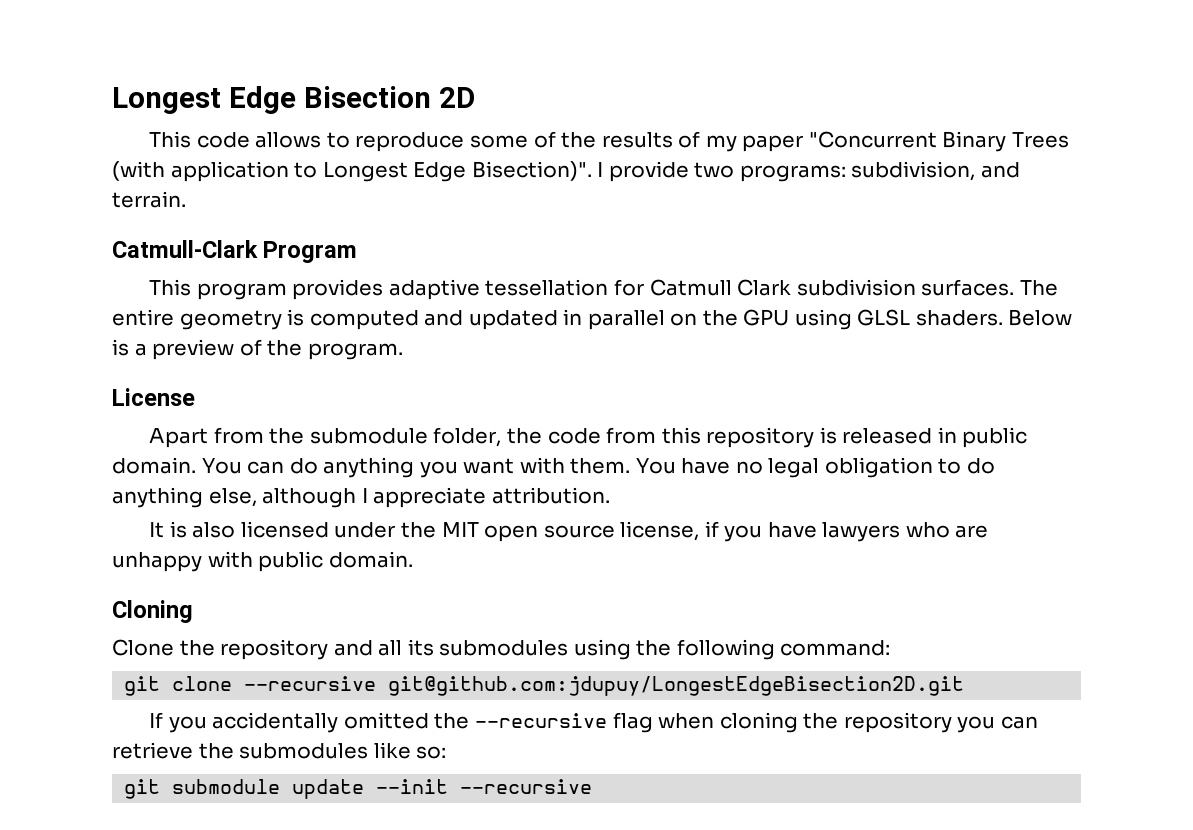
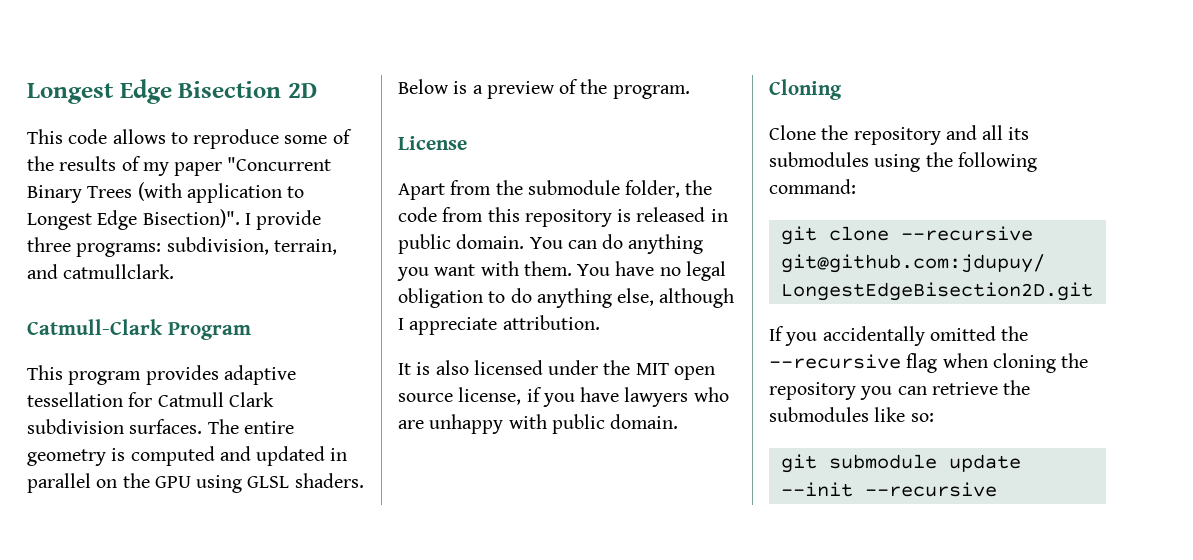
[694,162,735,178] two -> [27,237,71,252] three
[980,162,1020,178] [112,191,186,208] and terrain. -> [273,239,337,255] [27,264,175,279] terrain, and catmullclark.

